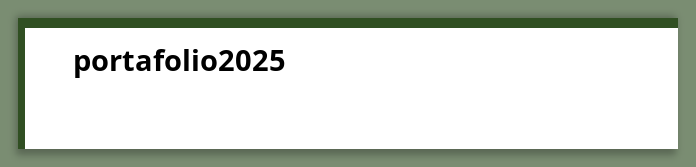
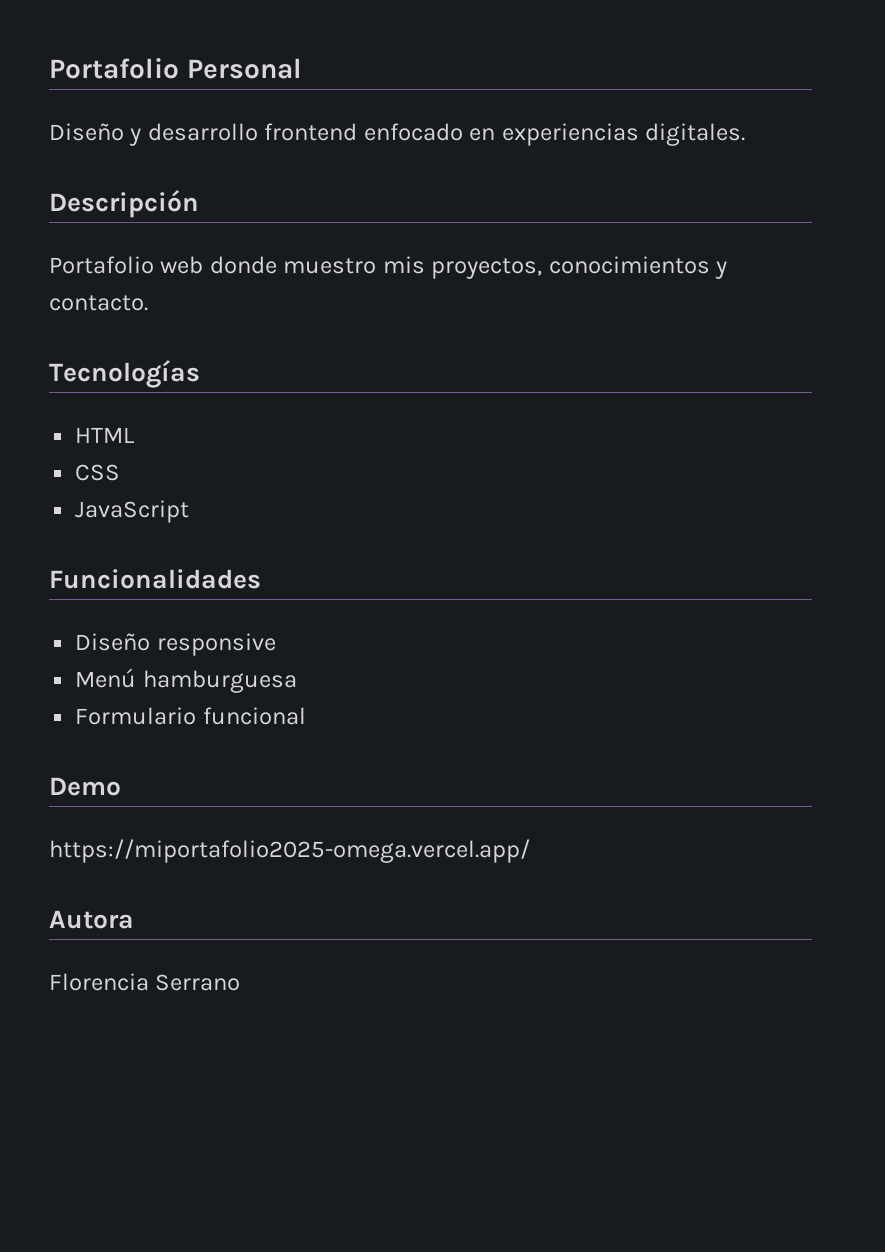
[73,49,286,78] portafolio2025 -> [49,58,302,79] [49,123,746,146] [49,190,199,218] [49,256,728,279] [49,295,148,311] [49,360,200,388] [75,427,135,443] [75,464,121,481] [75,500,190,523] [49,569,261,589] [75,633,276,656] [75,668,297,693] [75,707,306,725] [49,777,121,796] [49,839,530,863] [49,910,134,929] [49,973,241,991] Portafolio Personal // Diseño y desarrollo frontend enfocado en experiencias digitales. // Descripción // Portafolio web donde muestro mis proyectos, conocimientos y contacto. // Tecnologías // HTML // CSS // JavaScript // Funcionalidades // Diseño responsive // Menú hamburguesa // Formulario funcional // Demo // https://miportafolio2025-omega.vercel.app/ // Autora // Florencia Serrano

